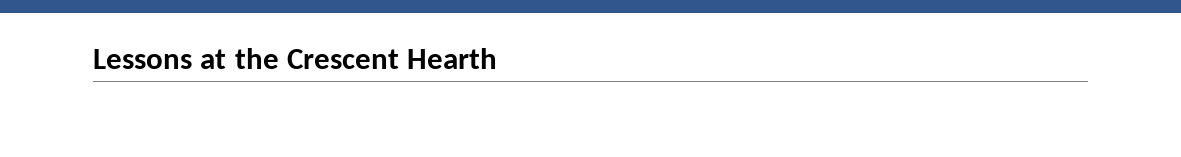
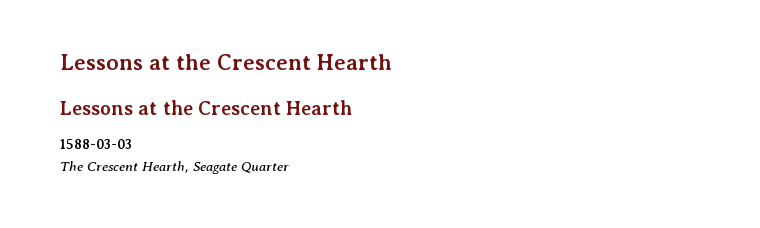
[93,48,498,69] Lessons at the Crescent Hearth -> [60,54,392,70] [60,100,353,115] [60,139,132,149] [60,161,289,174] Lessons at the Crescent Hearth // Lessons at the Crescent Hearth // 1588-03-03 // The Crescent Hearth, Seagate Quarter

